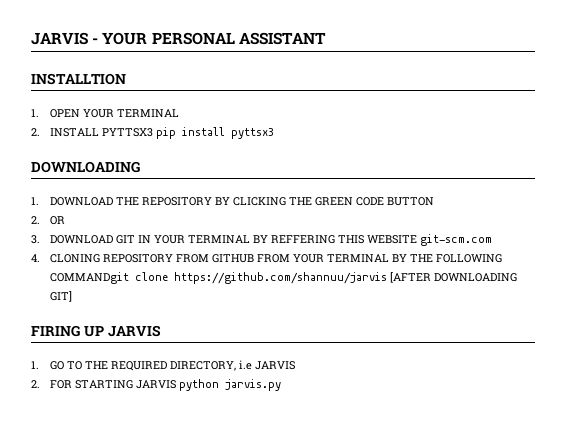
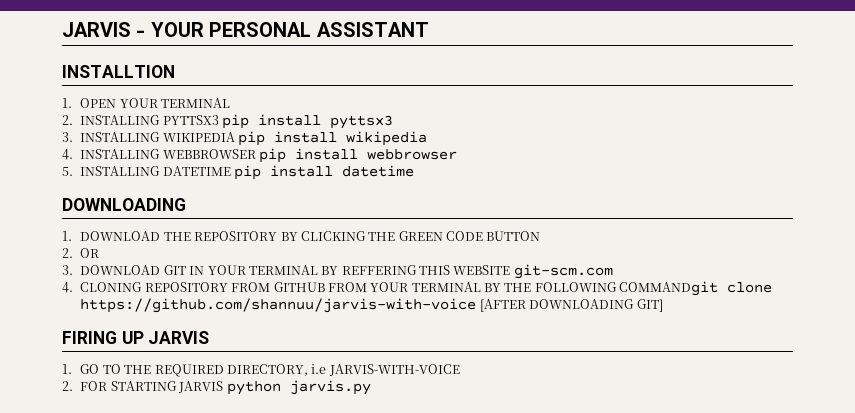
[50,128,100,137] INSTALL -> [80,115,161,125] INSTALLING
(275, 133) none -> [62,131,428,146] [62,148,458,163] [62,165,415,180] // 3. INSTALLING WIKIPEDIA pip install wikipedia // 4. INSTALLING WEBBROWSER pip install webbrowser // 5. INSTALLING DATETIME pip install datetime
[174,272,388,284] https://github.com/shannuu/jarvis -> [80,298,477,313] https://github.com/shannuu/jarvis-with-voice
[255,361,296,370] JARVIS -> [328,364,460,376] JARVIS-WITH-VOICE

